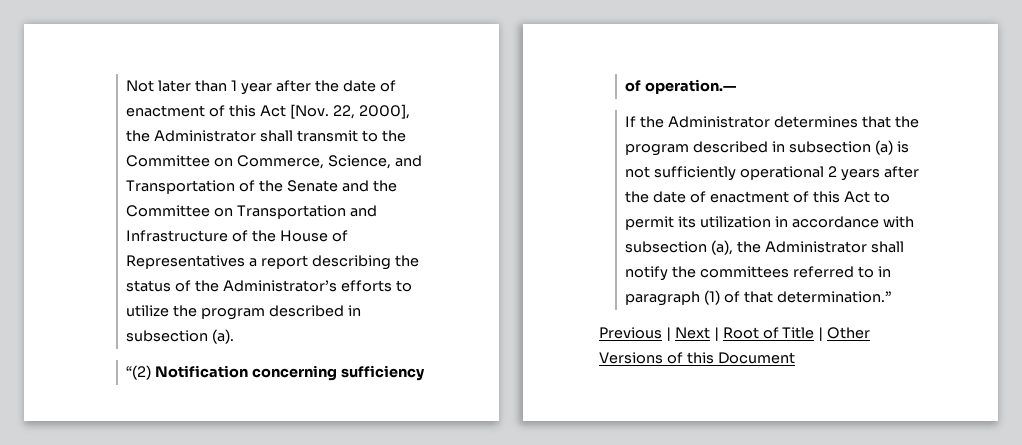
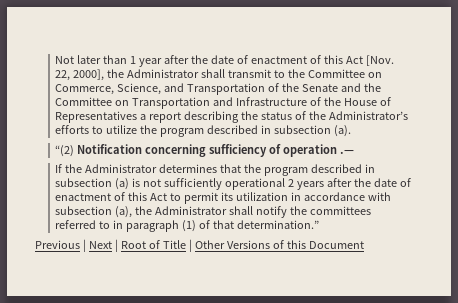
[645,79,737,94] operation.— -> [283,144,355,157] operation .—

